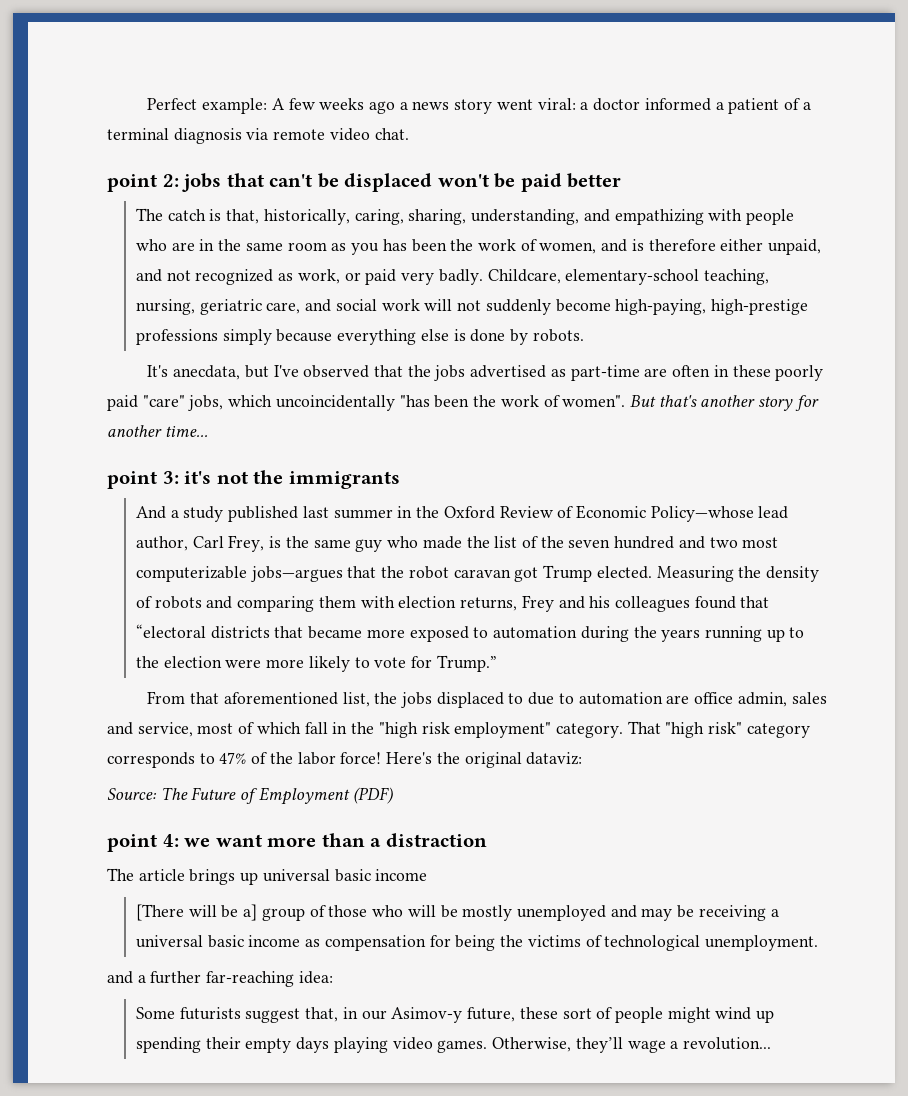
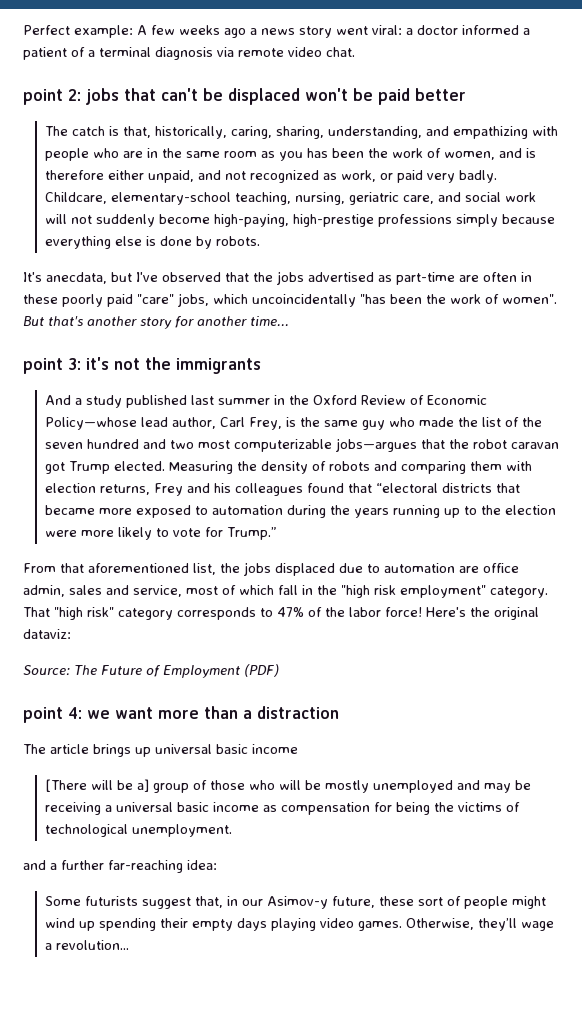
[508,693,524,704] to -> (335, 569) none

